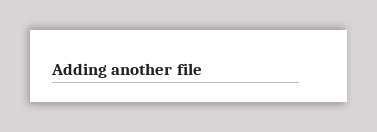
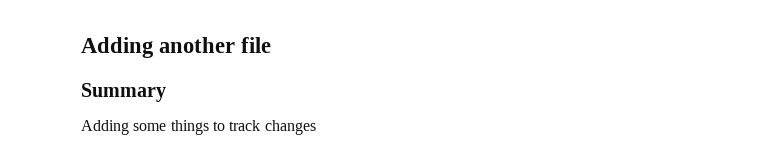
(202, 69) none -> [81,83,166,102] [81,120,316,135] // Summary // Adding some things to track changes

